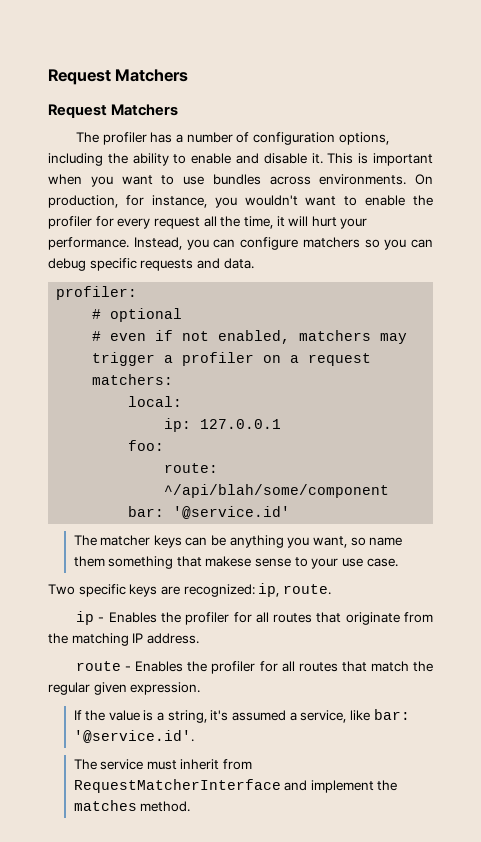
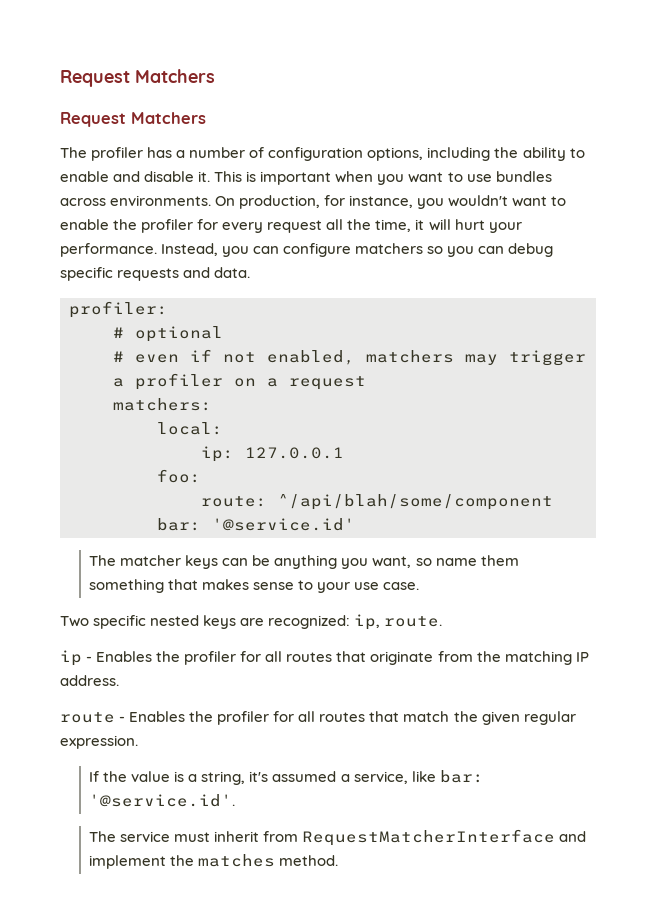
[205,556,252,567] makese -> [202,579,250,590] makes
(126, 590) none -> [150,615,200,626] nested
[48,682,127,695] regular given -> [481,711,576,725] given regular

